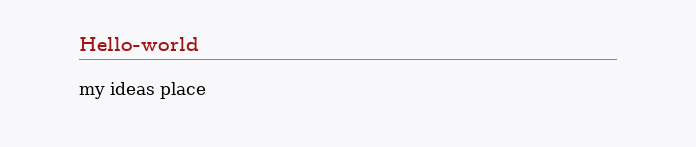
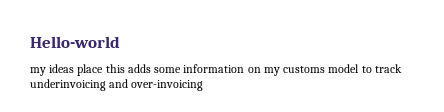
(206, 90) none -> [105,64,402,76] [30,79,204,91] this adds some information on my customs model to track underinvoicing and over-invoicing

